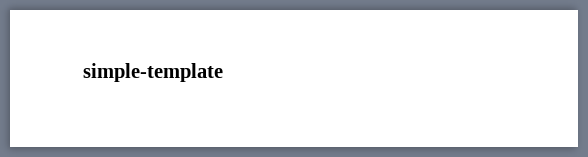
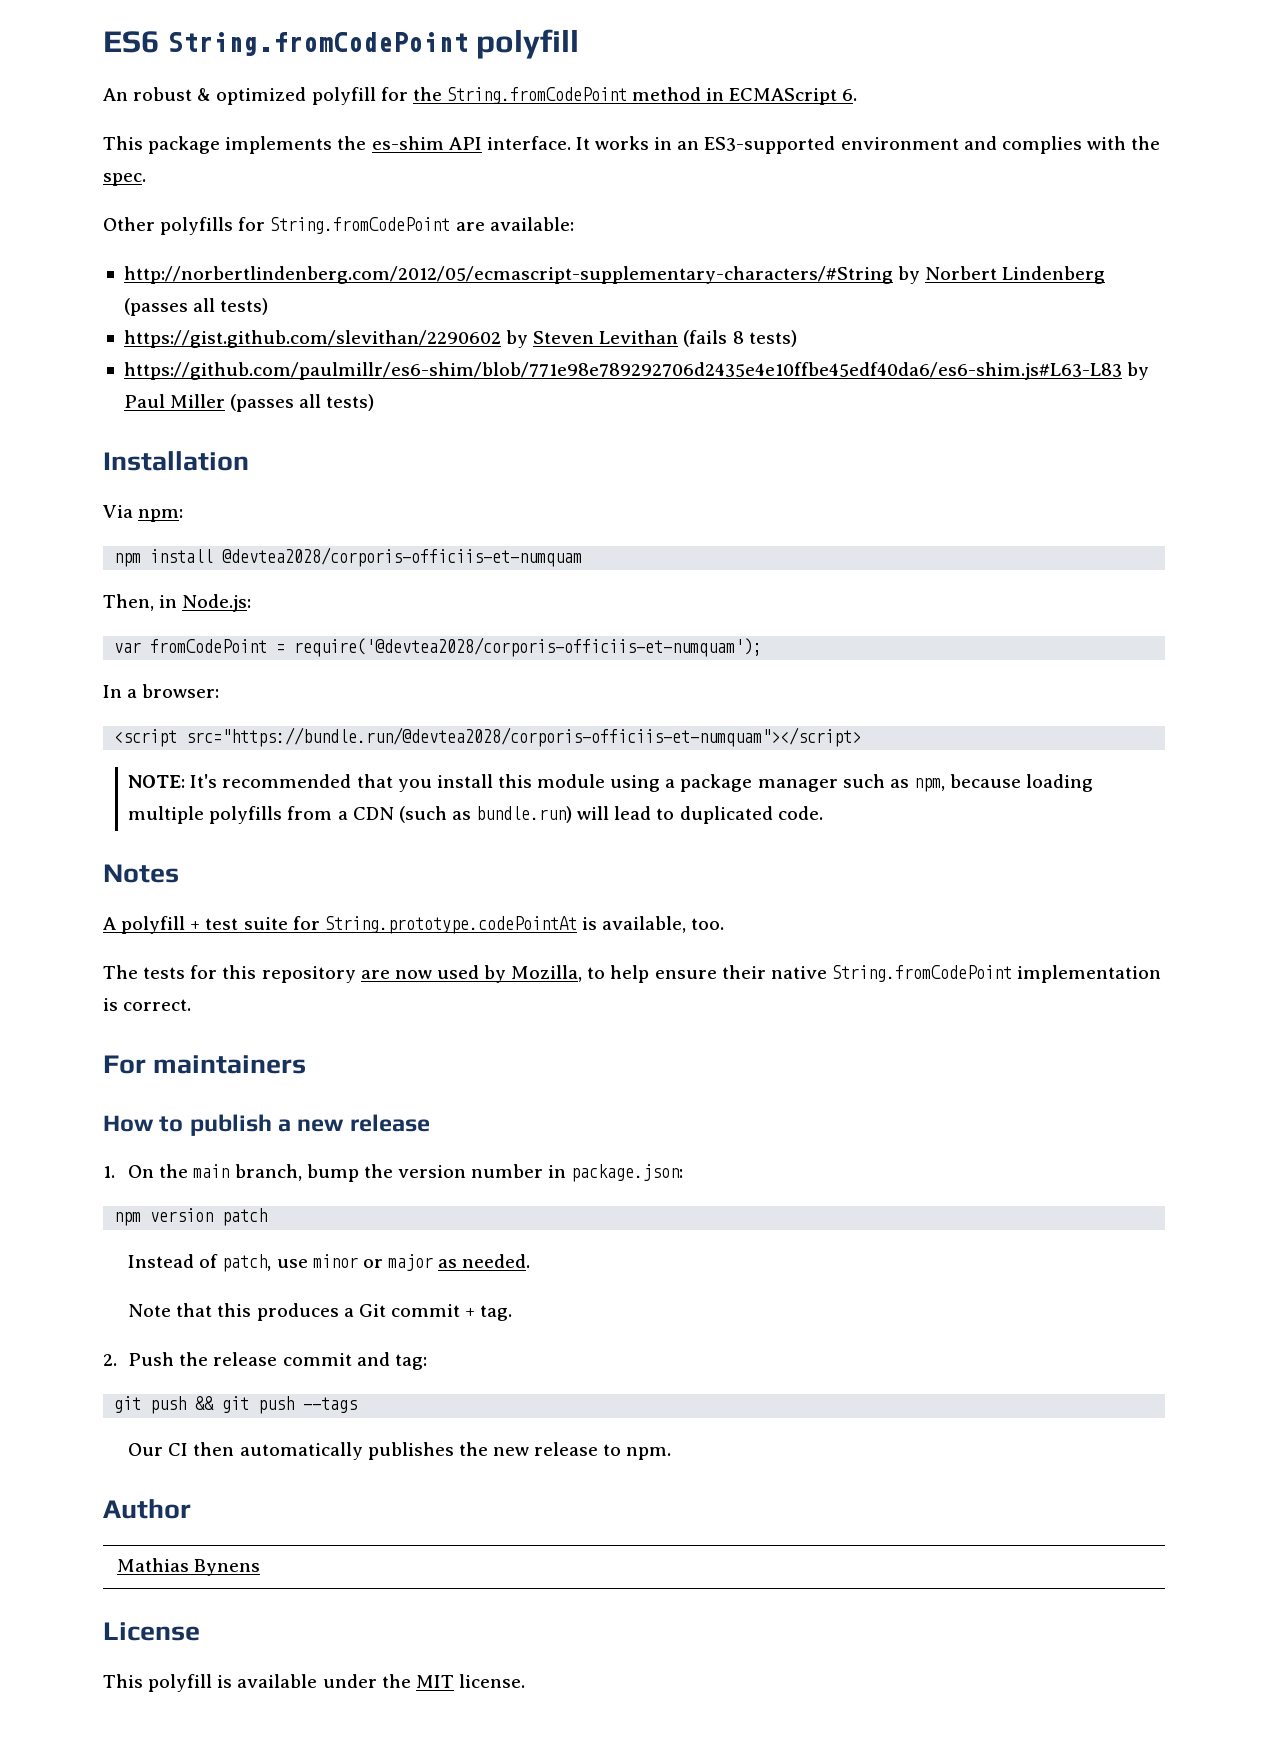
[83,63,223,82] simple-template -> [103,29,580,59] [103,87,858,105] [103,136,1161,154] [103,173,146,186] [103,217,574,235] [123,266,1106,284] [123,298,269,316] [123,330,797,348] [123,362,1150,380] [123,394,375,412] [103,451,249,471] [103,505,184,522] [114,547,583,567] [103,594,252,612] [114,637,763,657] [103,684,220,698] [114,727,862,747] [128,774,1094,792] [128,806,823,824] [103,864,179,883] [103,916,725,934] [103,965,1162,983] [103,998,192,1011] [103,1055,307,1074] [103,1114,430,1136] [103,1164,684,1182] [114,1208,268,1226] [128,1254,531,1272] [128,1303,513,1321] [103,1352,427,1370] [114,1396,358,1414] [128,1442,672,1460] [103,1499,191,1519] [117,1558,261,1576] [103,1622,200,1641] [103,1674,525,1692] ES6 String.fromCodePoint polyfill // An robust & optimized polyfill for the String.fromCodePoint method in ECMAScript 6. // This package implements the es-shim API interface. It works in an ES3-supported environment and complies with the spec. // Other polyfills for String.fromCodePoint are available: // http://norbertlindenberg.com/2012/05/ecmascript-supplementary-characters/#String by Norbert Lindenberg (passes all tests) // https://gist.github.com/slevithan/2290602 by Steven Levithan (fails 8 tests) // https://github.com/paulmillr/es6-shim/blob/771e98e789292706d2435e4e10ffbe45edf40da6/es6-shim.js#L63-L83 by Paul Miller (passes all tests) // Installation // Via npm: // npm install @devtea2028/corporis-officiis-et-numquam // Then, in Node.js: // var fromCodePoint = require('@devtea2028/corporis-officiis-et-numquam'); // In a browser: // <script src="https://bundle.run/@devtea2028/corporis-officiis-et-numquam"></script> // NOTE: It's recommended that you install this module using a package manager such as npm, because loading multiple polyfills from a CDN (such as bundle.run) will lead to duplicated code. // Notes // A polyfill + test suite for String.prototype.codePointAt is available, too. // The tests for this repository are now used by Mozilla, to help ensure their native String.fromCodePoint implementation is correct. // For maintainers // How to publish a new release // 1. On the main branch, bump the version number in package.json: // npm version patch // Instead of patch, use minor or major as needed. // Note that this produces a Git commit + tag. // 2. Push the release commit and tag: // git push && git push --tags // Our CI then automatically publishes the new release to npm. // Author // Mathias Bynens // License // This polyfill is available under the MIT license.

